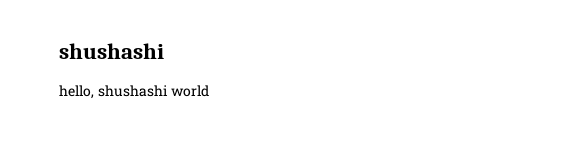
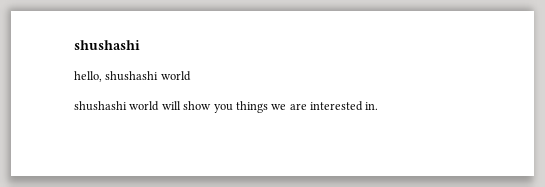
(209, 91) none -> [74,101,379,113] // shushashi world will show you things we are interested in.

